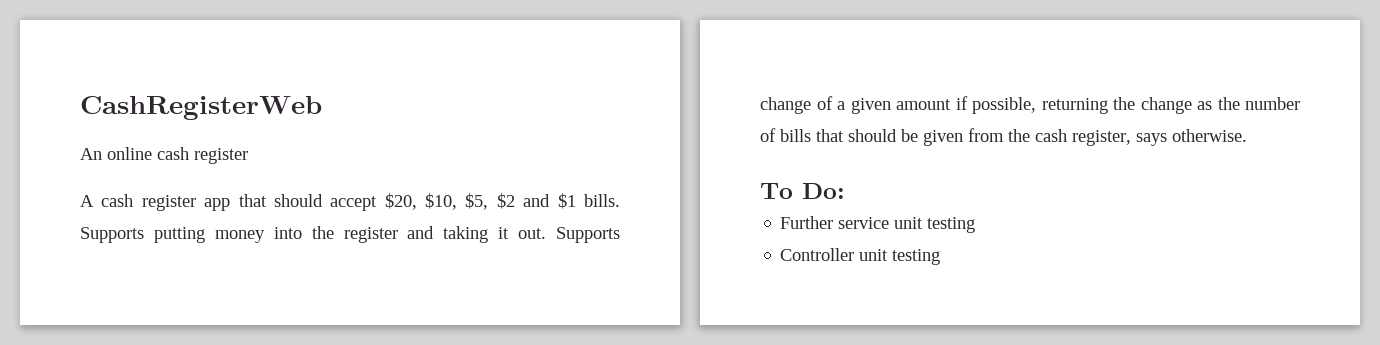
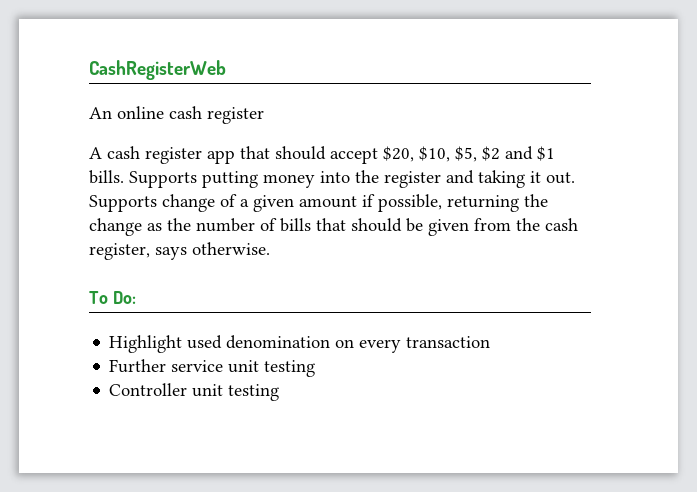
(845, 191) none -> [109,335,491,353] // Highlight used denomination on every transaction

